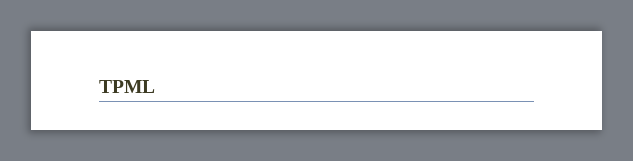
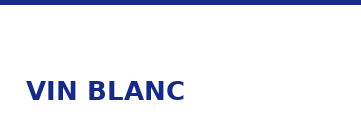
[99,80,155,93] TPML -> [26,81,185,100] VIN BLANC

